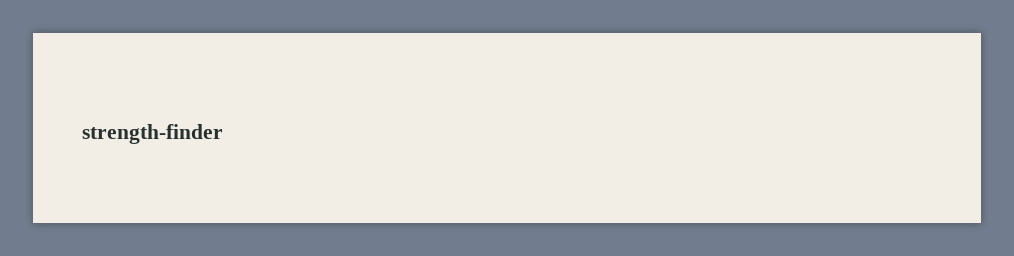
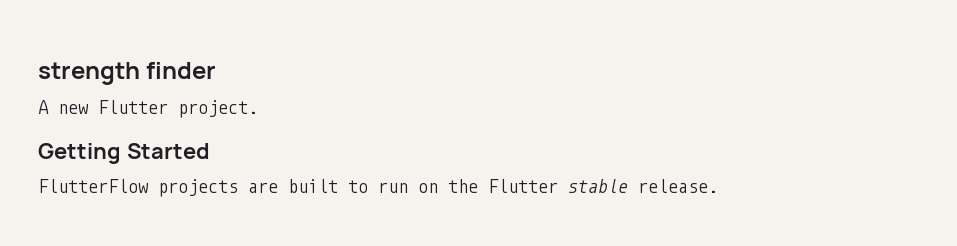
[82,124,223,144] strength-finder -> [38,62,217,85] [38,100,258,118] [38,143,210,164] [38,179,718,197] strength finder // A new Flutter project. // Getting Started // FlutterFlow projects are built to run on the Flutter stable release.

